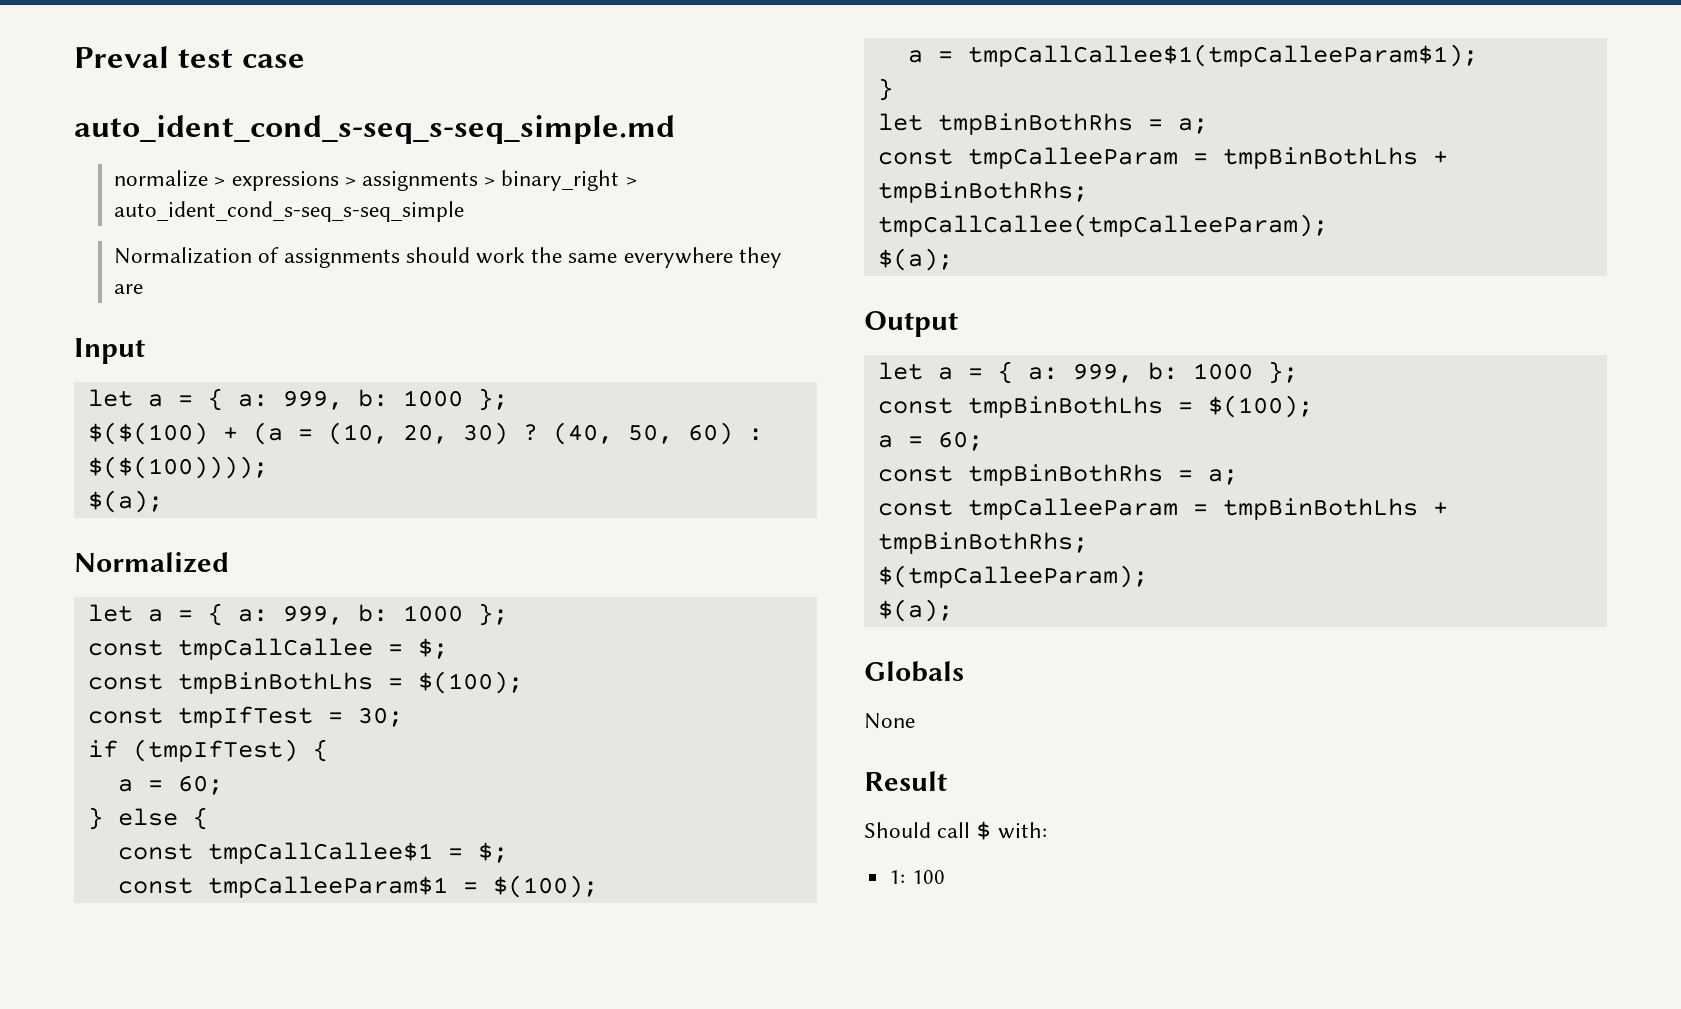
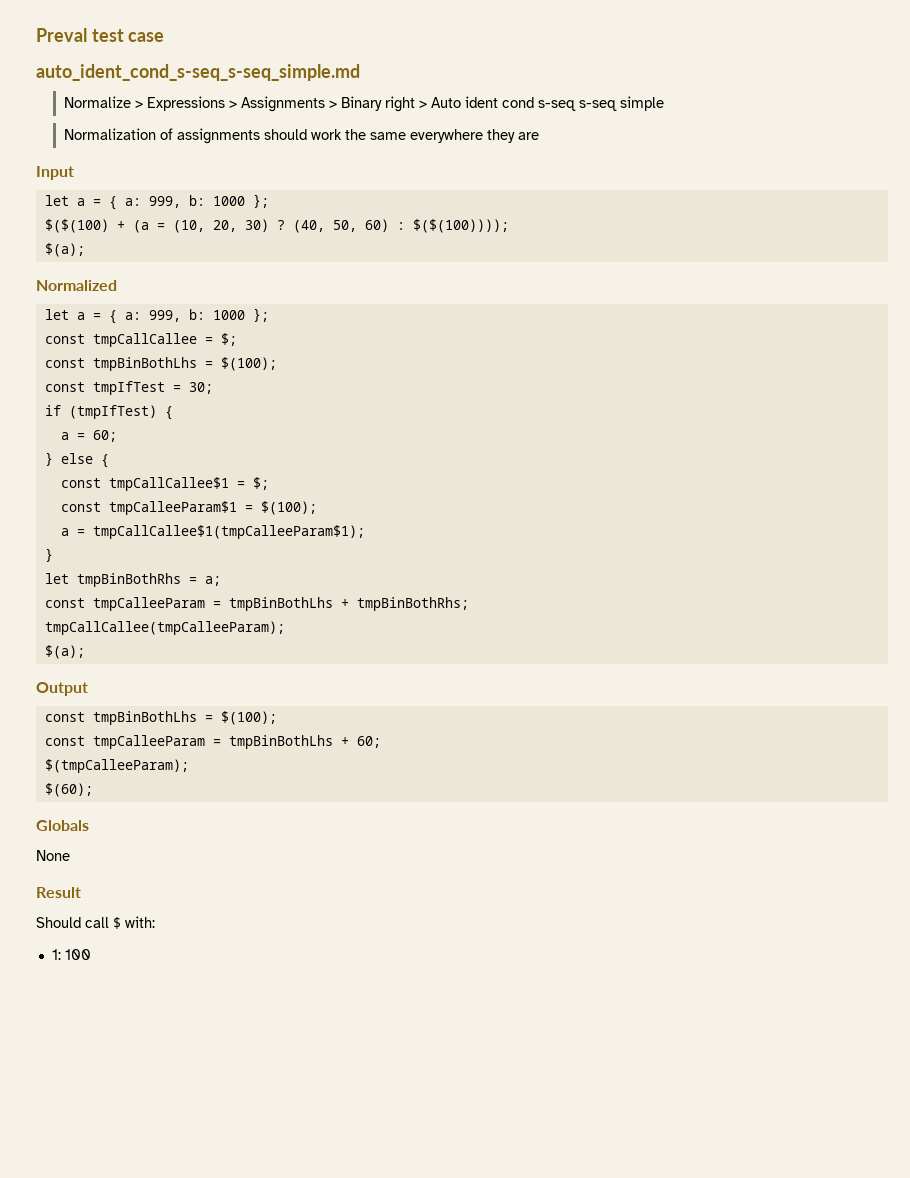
[114,170,637,191] [114,201,465,222] normalize > expressions > assignments > binary_right > auto_ident_cond_s-seq_s-seq_simple -> [63,96,664,112] Normalize > Expressions > Assignments > Binary right > Auto ident cond s-seq s-seq simple
[877,361,1298,384] [877,395,1313,418] [877,431,983,451] [877,464,1238,486] [877,498,1448,520] [877,532,1088,554] let a = { a: 999, b: 1000 }; // const tmpBinBothLhs = $(100); // a = 60; // const tmpBinBothRhs = a; // const tmpCalleeParam = tmpBinBothLhs + tmpBinBothRhs; -> [44,711,277,725] [44,735,381,749] const tmpBinBothLhs = $(100); // const tmpCalleeParam = tmpBinBothLhs + 60;
[877,599,953,622] $(a); -> [44,783,93,797] $(60);

